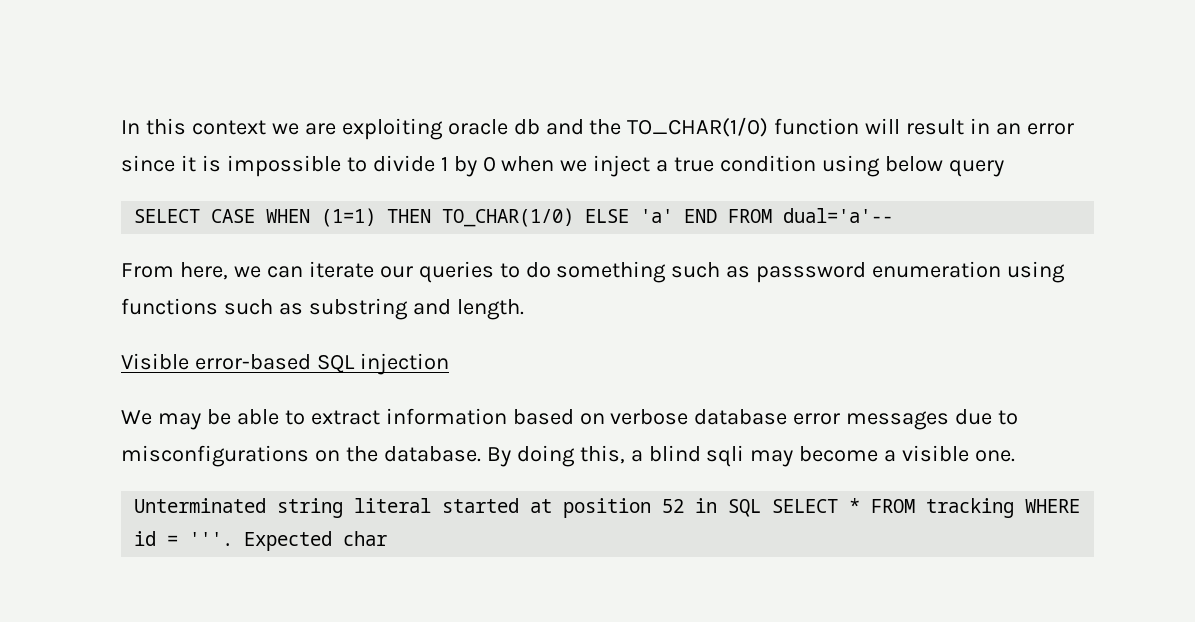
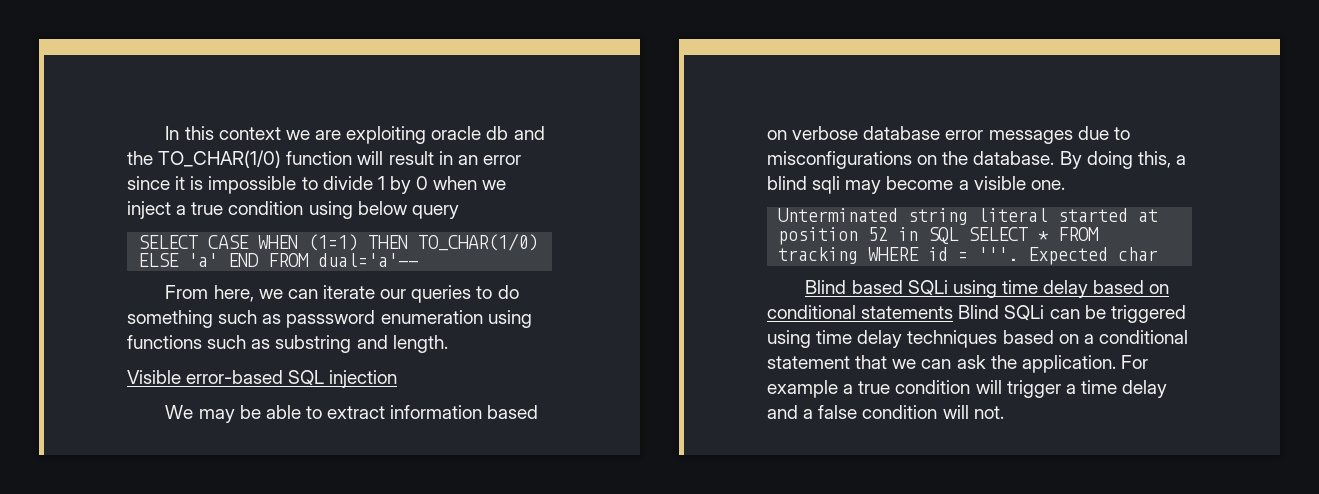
(388, 538) none -> [805,280,1170,298] [767,305,1186,323] [767,330,1188,348] [767,355,1148,373] [767,380,1168,398] [767,405,1004,419] // Blind based SQLi using time delay based on conditional statements Blind SQLi can be triggered using time delay techniques based on a conditional statement that we can ask the application. For example a true condition will trigger a time delay and a false condition will not.

